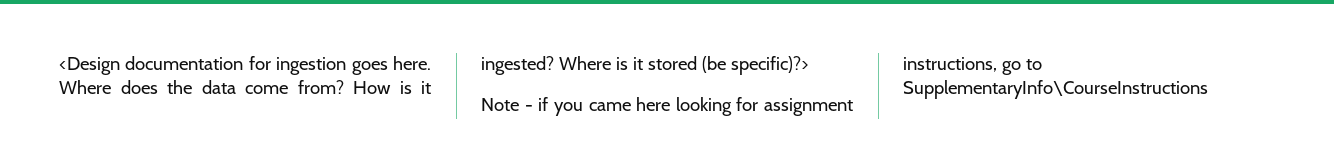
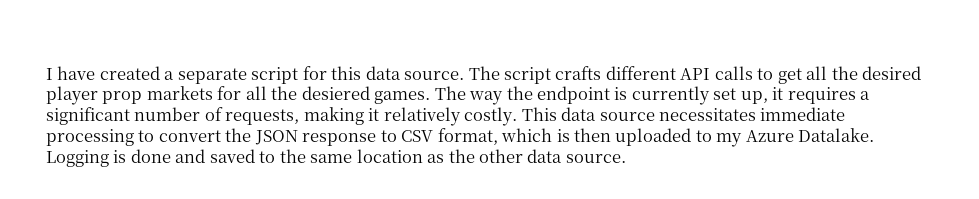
[59,56,431,75] [59,80,431,94] [481,56,808,75] [481,97,853,116] [903,57,1042,75] [903,80,1208,99] <Design documentation for ingestion goes here. Where does the data come from? How is it ingested? Where is it stored (be specific)?> // Note - if you came here looking for assignment instructions, go to SupplementaryInfo\CourseInstructions -> [46,66,922,84] [46,86,871,105] [46,107,846,126] [46,128,875,147] [46,149,626,167] I have created a separate script for this data source. The script crafts different API calls to get all the desired player prop markets for all the desiered games. The way the endpoint is currently set up, it requires a significant number of requests, making it relatively costly. This data source necessitates immediate processing to convert the JSON response to CSV format, which is then uploaded to my Azure Datalake. Logging is done and saved to the same location as the other data source.

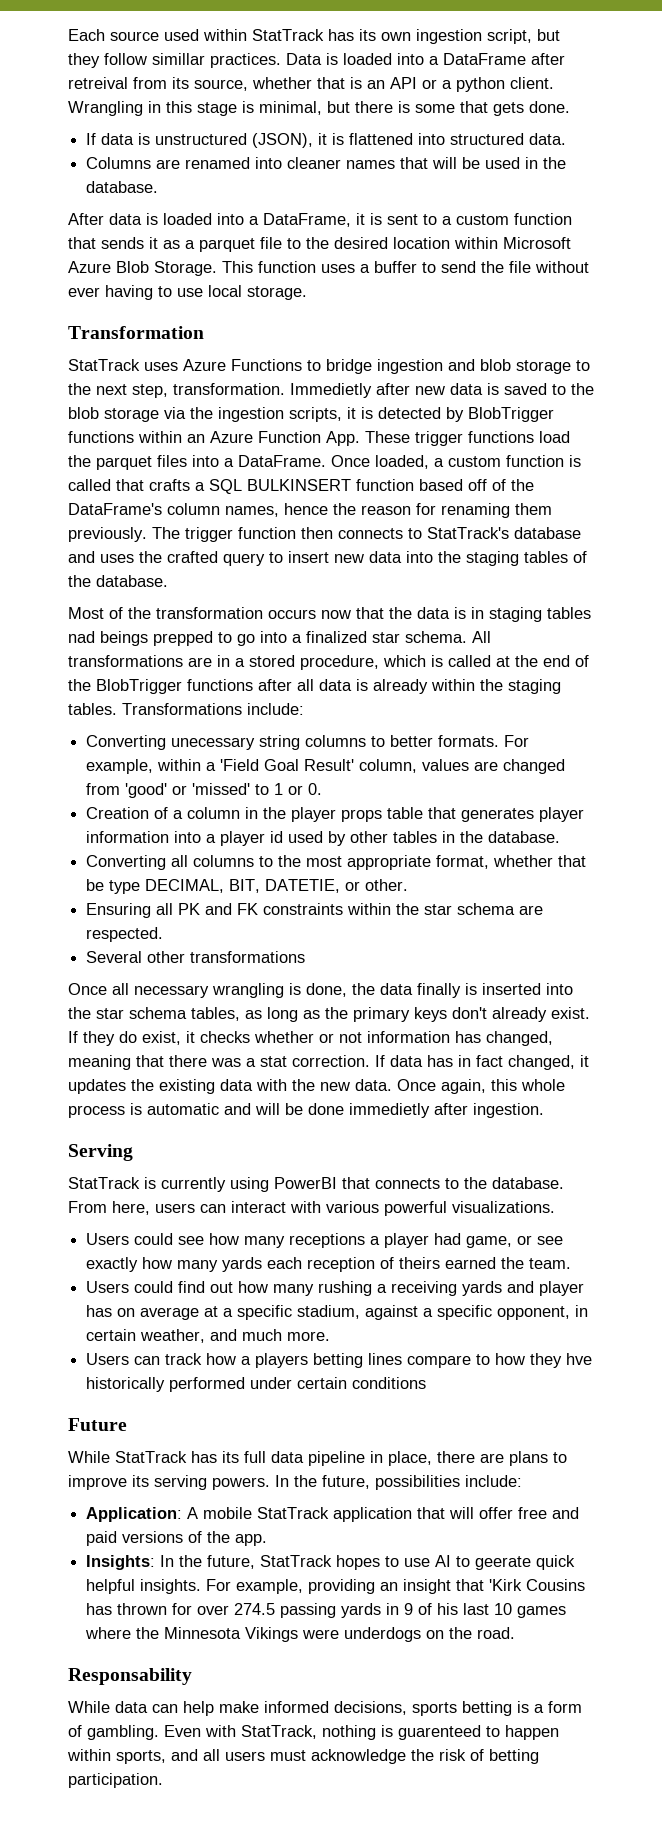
[46,66,922,84] [46,86,871,105] [46,107,846,126] [46,128,875,147] [46,149,626,167] I have created a separate script for this data source. The script crafts different API calls to get all the desired player prop markets for all the desiered games. The way the endpoint is currently set up, it requires a significant number of requests, making it relatively costly. This data source necessitates immediate processing to convert the JSON response to CSV format, which is then uploaded to my Azure Datalake. Logging is done and saved to the same location as the other data source. -> [68,29,560,44] [68,53,565,68] [68,77,554,92] [68,101,570,116] [86,133,567,148] [86,157,567,169] [86,181,159,193] [68,213,572,227] [68,237,571,252] [68,261,589,276] [68,285,307,300] [68,326,204,339] [68,359,590,374] [68,383,594,398] [68,407,554,422] [68,431,570,446] [68,455,581,470] [68,479,534,494] [68,503,552,518] [68,527,581,542] [68,551,587,566] [68,575,168,587] [68,607,591,622] [68,631,491,646] [68,655,589,670] [68,679,561,694] [68,703,304,715] [86,735,530,750] [86,759,566,774] [86,783,323,798] [86,807,585,822] [86,831,561,846] [86,855,587,870] [86,879,409,894] [86,903,544,918] [86,927,164,942] [86,951,306,963] [68,983,573,998] [68,1007,590,1022] [68,1031,553,1046] [68,1055,589,1070] [68,1079,565,1094] [68,1103,544,1118] [68,1144,133,1161] [68,1177,564,1192] [68,1201,555,1216] [86,1233,564,1248] [86,1257,572,1272] [86,1281,585,1296] [86,1305,589,1320] [86,1329,331,1343] [86,1353,593,1368] [86,1377,427,1392] [68,1418,127,1431] [68,1451,567,1466] [68,1475,522,1490] [86,1507,580,1522] [86,1531,268,1546] [86,1555,576,1570] [86,1579,586,1594] [86,1603,567,1618] [85,1627,516,1642] [68,1668,192,1685] [68,1701,582,1716] [68,1725,559,1740] [67,1749,539,1764] [68,1773,163,1788] Each source used within StatTrack has its own ingestion script, but they follow simillar practices. Data is loaded into a DataFrame after retreival from its source, whether that is an API or a python client. Wrangling in this stage is minimal, but there is some that gets done. // If data is unstructured (JSON), it is flattened into structured data. // Columns are renamed into cleaner names that will be used in the database. // After data is loaded into a DataFrame, it is sent to a custom function that sends it as a parquet file to the desired location within Microsoft Azure Blob Storage. This function uses a buffer to send the file without ever having to use local storage. // Transformation // StatTrack uses Azure Functions to bridge ingestion and blob storage to the next step, transformation. Immedietly after new data is saved to the blob storage via the ingestion scripts, it is detected by BlobTrigger functions within an Azure Function App. These trigger functions load the parquet files into a DataFrame. Once loaded, a custom function is called that crafts a SQL BULKINSERT function based off of the DataFrame's column names, hence the reason for renaming them previously. The trigger function then connects to StatTrack's database and uses the crafted query to insert new data into the staging tables of the database. // Most of the transformation occurs now that the data is in staging tables nad beings prepped to go into a finalized star schema. All transformations are in a stored procedure, which is called at the end of the BlobTrigger functions after all data is already within the staging tables. Transformations include: // Converting unecessary string columns to better formats. For example, within a 'Field Goal Result' column, values are changed from 'good' or 'missed' to 1 or 0. // Creation of a column in the player props table that generates player information into a player id used by other tables in the database. // Converting all columns to the most appropriate format, whether that be type DECIMAL, BIT, DATETIE, or other. // Ensuring all PK and FK constraints within the star schema are respected. // Several other transformations // Once all necessary wrangling is done, the data finally is inserted into the star schema tables, as long as the primary keys don't already exist. If they do exist, it checks whether or not information has changed, meaning that there was a stat correction. If data has in fact changed, it updates the existing data with the new data. Once again, this whole process is automatic and will be done immedietly after ingestion. // Serving // StatTrack is currently using PowerBI that connects to the database. From here, users can interact with various powerful visualizations. // Users could see how many receptions a player had game, or see exactly how many yards each reception of theirs earned the team. // Users could find out how many rushing a receiving yards and player has on average at a specific stadium, against a specific opponent, in certain weather, and much more. // Users can track how a players betting lines compare to how they hve historically performed under certain conditions // Future // While StatTrack has its full data pipeline in place, there are plans to improve its serving powers. In the future, possibilities include: // Application: A mobile StatTrack application that will offer free and paid versions of the app. // Insights: In the future, StatTrack hopes to use AI to geerate quick helpful insights. For example, providing an insight that 'Kirk Cousins has thrown for over 274.5 passing yards in 9 of his last 10 games where the Minnesota Vikings were underdogs on the road. // Responsability // While data can help make informed decisions, sports betting is a form of gambling. Even with StatTrack, nothing is guarenteed to happen within sports, and all users must acknowledge the risk of betting participation.

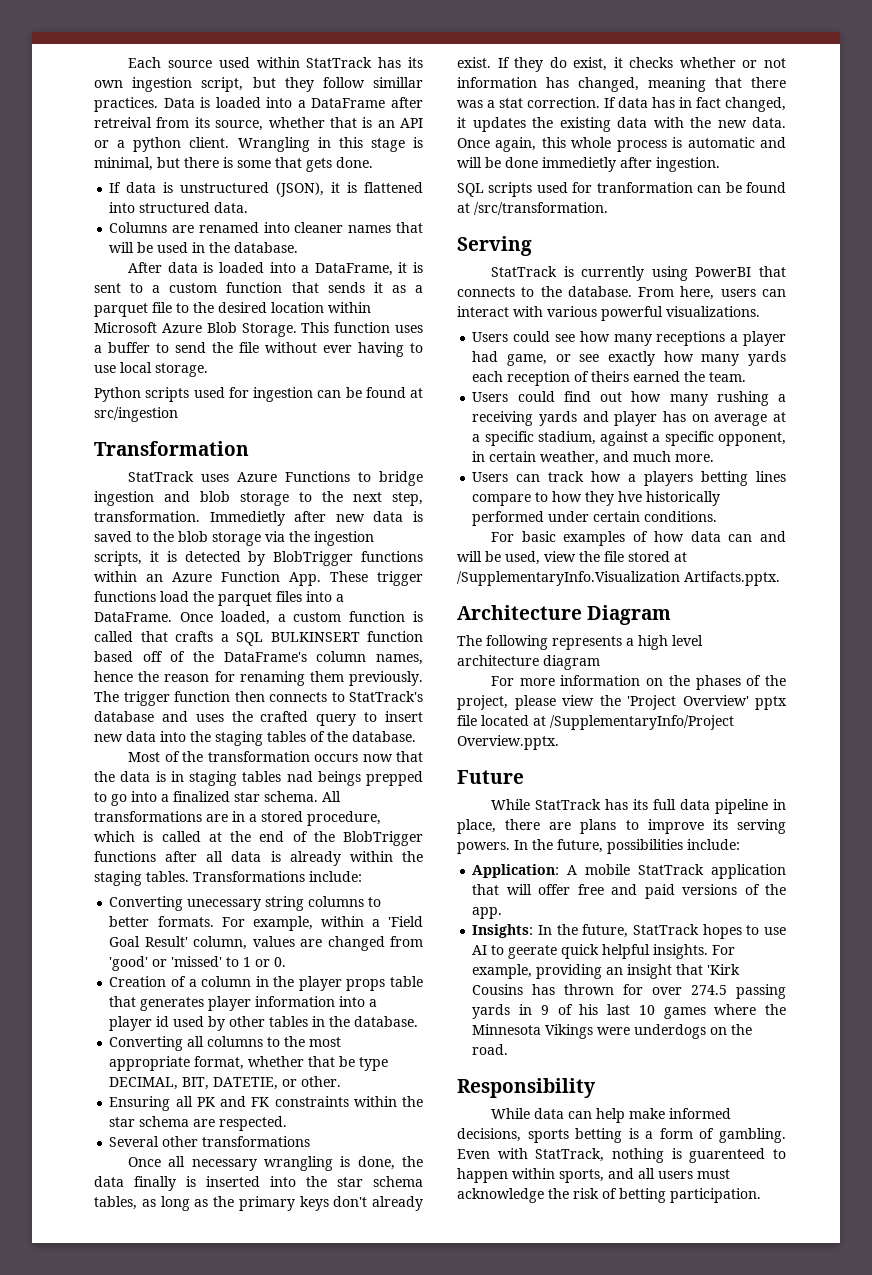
(307, 293) none -> [94,387,423,402] [94,407,178,422] // Python scripts used for ingestion can be found at src/ingestion
(544, 1110) none -> [457,182,786,197] [457,202,608,215] // SQL scripts used for tranformation can be found at /src/transformation.
[352,1377,427,1389] conditions -> [644,511,718,522] [491,531,786,546] [457,551,687,565] [457,571,780,586] [457,605,672,625] [457,635,703,650] [457,655,600,670] [491,675,786,690] [457,695,787,710] [457,715,734,730] [457,735,559,750] conditions. // For basic examples of how data can and will be used, view the file stored at /SupplementaryInfo.Visualization Artifacts.pptx. // Architecture Diagram // The following represents a high level architecture diagram // For more information on the phases of the project, please view the 'Project Overview' pptx file located at /SupplementaryInfo/Project Overview.pptx.
[68,1668,192,1685] Responsability -> [457,1078,595,1098] Responsibility

